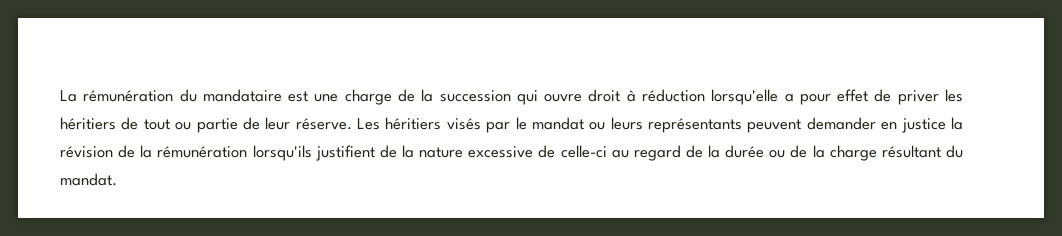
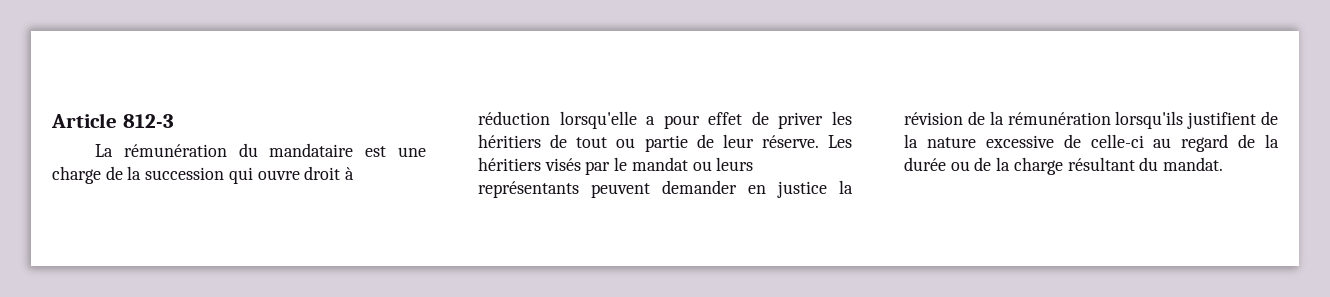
(60, 96) none -> [51,113,174,128] Article 812-3 //

